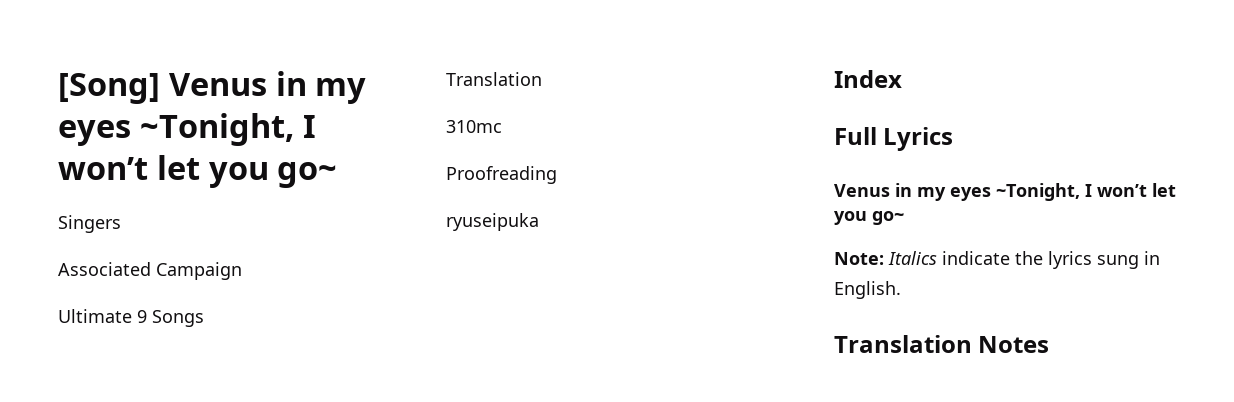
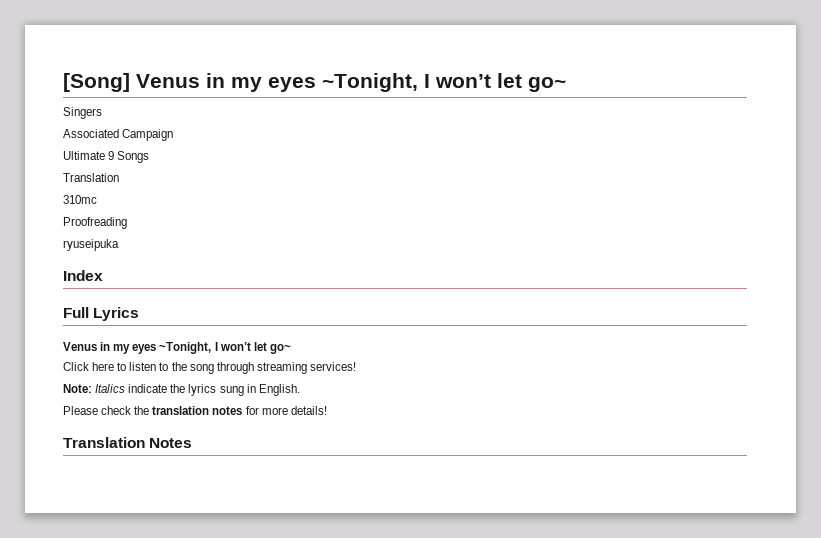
[208,162,269,188] you -> (522, 80) none
[834,211,904,225] you go~ -> [269,344,291,354] [63,362,356,374] go~ // Click here to listen to the song through streaming services!
(901, 290) none -> [63,406,327,415] // Please check the translation notes for more details!

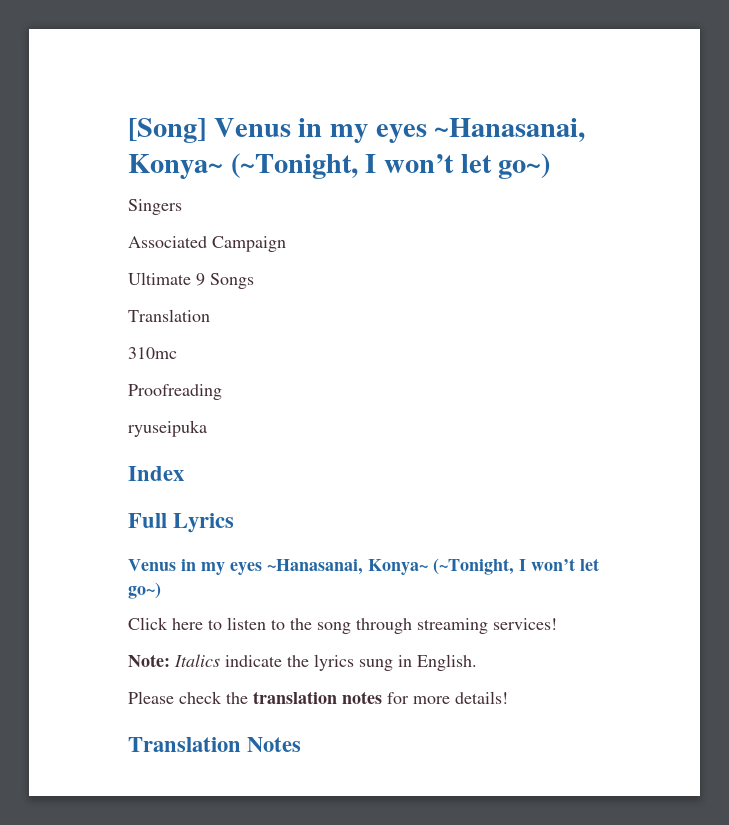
[322,73,566,92] ~Tonight, I won’t let go~ -> [434,118,586,142] [128,153,551,179] ~Hanasanai, Konya~ (~Tonight, I won’t let go~)
[159,342,291,354] ~Tonight, I won’t let go~ -> [267,558,599,575] [128,582,161,599] ~Hanasanai, Konya~ (~Tonight, I won’t let go~)

